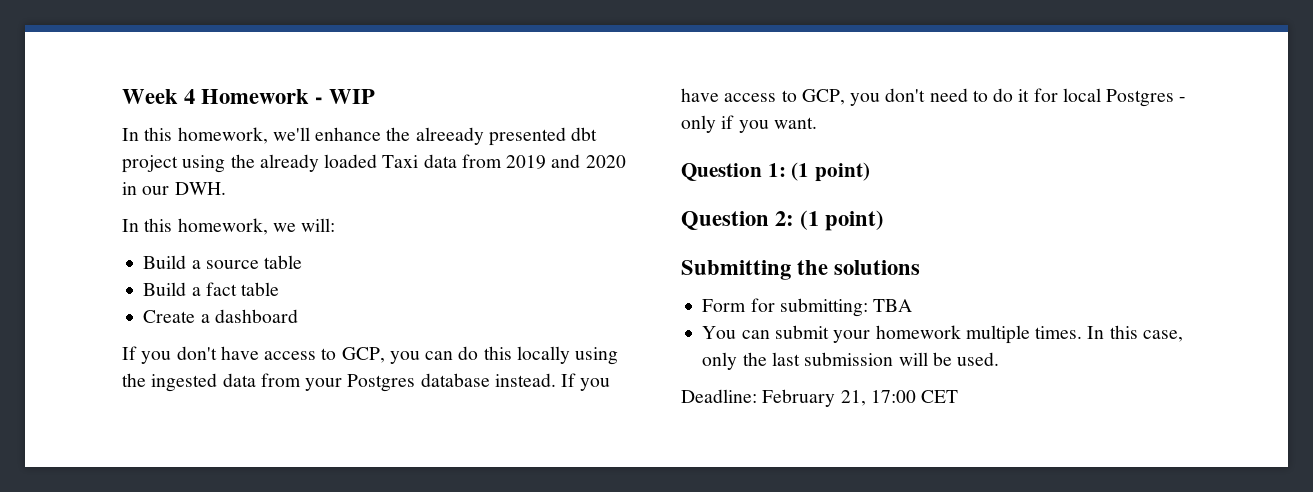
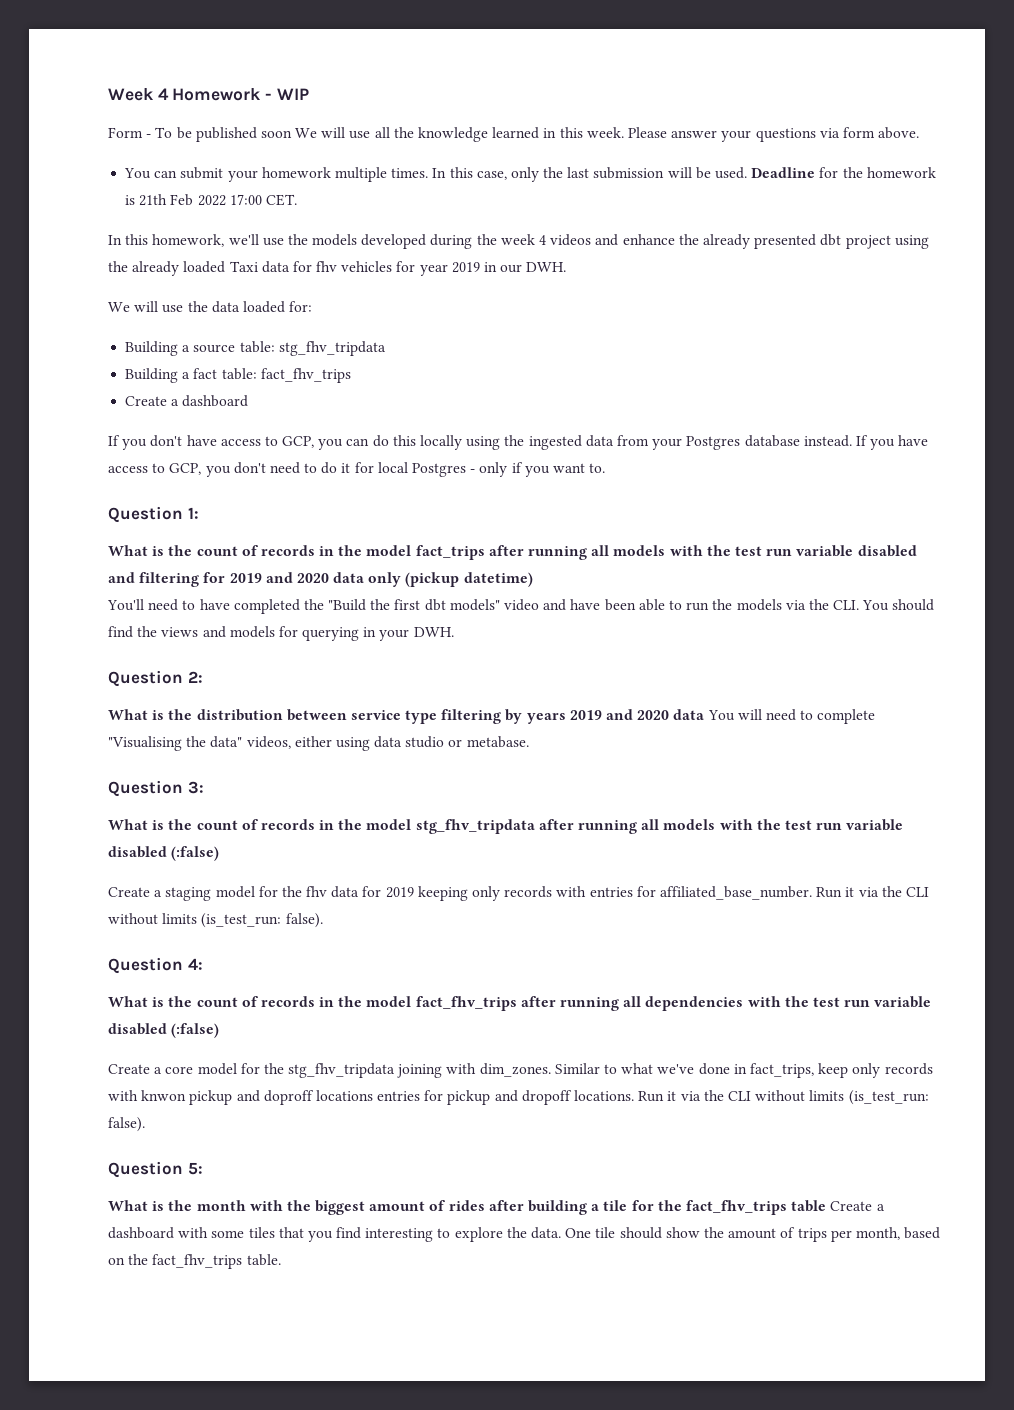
[122,127,310,144] In this homework, we'll -> [108,127,920,142] [124,167,936,182] [125,194,297,206] [108,234,619,249] Form - To be published soon We will use all the knowledge learned in this week. Please answer your questions via form above. // You can submit your homework multiple times. In this case, only the last submission will be used. Deadline for the homework is 21th Feb 2022 17:00 CET. // In this homework, we'll use the models developed during the week 4 videos and
[415,127,484,145] alreeady -> [702,234,750,249] already
[461,154,626,169] [122,182,226,195] [122,218,336,235] [143,255,303,269] [143,282,280,296] from 2019 and 2020 in our DWH. // In this homework, we will: // Build a source table // Build a fact table -> [292,261,567,276] [108,301,313,313] [125,341,386,356] [125,368,351,383] for fhv vehicles for year 2019 in our DWH. // We will use the data loaded for: // Building a source table: stg_fhv_tripdata // Building a fact table: fact_fhv_trips
[773,117,817,129] want. -> [552,463,606,473] want to.
[791,162,871,182] [681,210,885,231] [681,260,921,280] [702,298,913,317] [702,325,1183,344] [702,352,1000,370] [681,389,959,407] (1 point) // Question 2: (1 point) // Submitting the solutions // Form for submitting: TBA // You can submit your homework multiple times. In this case, only the last submission will be used. // Deadline: February 21, 17:00 CET -> [108,545,917,560] [108,572,533,587] [107,599,935,614] [108,626,454,641] [108,670,203,687] [108,709,876,724] [108,736,529,751] [108,780,204,797] [108,819,904,834] [108,846,220,861] [108,886,929,901] [108,913,323,928] [108,957,203,974] [108,996,932,1011] [108,1023,220,1038] [108,1063,933,1078] [108,1090,929,1105] [108,1117,145,1132] [108,1161,203,1178] [108,1200,885,1215] [108,1227,941,1242] [108,1254,281,1269] // What is the count of records in the model fact_trips after running all models with the test run variable disabled and filtering for 2019 and 2020 data only (pickup datetime) // You'll need to have completed the "Build the first dbt models" video and have been able to run the models via the CLI. You should find the views and models for querying in your DWH. // Question 2: // What is the distribution between service type filtering by years 2019 and 2020 data You will need to complete "Visualising the data" videos, either using data studio or metabase. // Question 3: // What is the count of records in the model stg_fhv_tripdata after running all models with the test run variable disabled (:false) // Create a staging model for the fhv data for 2019 keeping only records with entries for affiliated_base_number. Run it via the CLI without limits (is_test_run: false). // Question 4: // What is the count of records in the model fact_fhv_trips after running all dependencies with the test run variable disabled (:false) // Create a core model for the stg_fhv_tripdata joining with dim_zones. Similar to what we've done in fact_trips, keep only records with knwon pickup and doproff locations entries for pickup and dropoff locations. Run it via the CLI without limits (is_test_run: false). // Question 5: // What is the month with the biggest amount of rides after building a tile for the fact_fhv_trips table Create a dashboard with some tiles that you find interesting to explore the data. One tile should show the amount of trips per month, based on the fact_fhv_trips table.

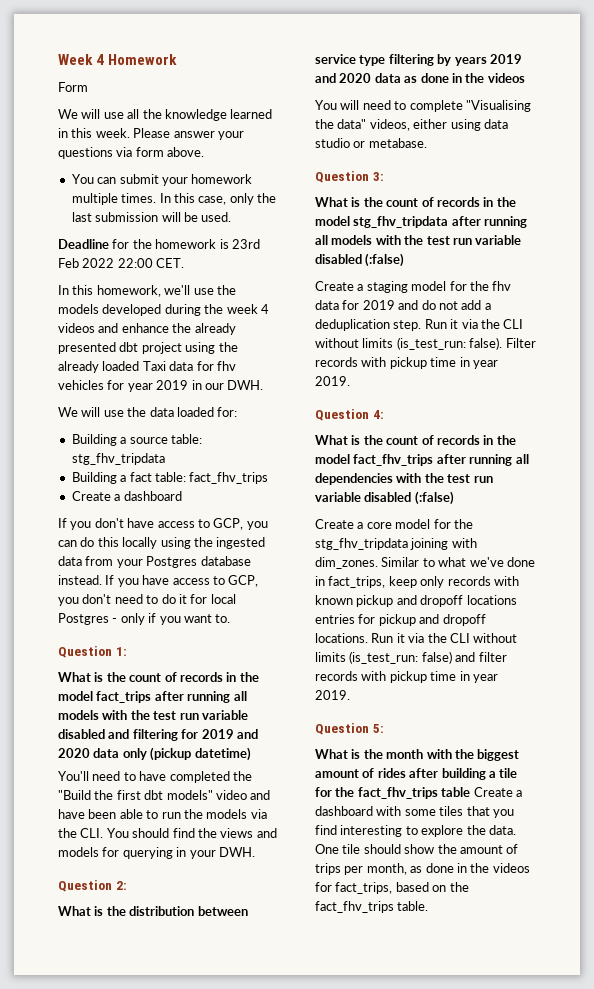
[265,88,309,100] - WIP -> (178, 59) none
[146,127,292,142] - To be published soon -> (88, 87) //
(748, 173) none -> (232, 217) //
[139,194,168,206] 21th -> [231,239,260,249] 23rd
[229,194,262,205] 17:00 -> [117,258,153,268] 22:00
(705, 714) none -> [404,73,525,83] as done in the videos //
[417,886,929,901] [108,913,323,928] keeping only records with entries for affiliated_base_number. Run it via the CLI without limits (is_test_run: false). -> [398,300,491,310] [315,319,524,331] [315,337,536,350] [315,357,498,369] [315,376,350,386] and do not add a deduplication step. Run it via the CLI without limits (is_test_run: false). Filter records with pickup time in year 2019.
[141,1090,314,1105] knwon pickup and doproff -> [315,595,464,607] known pickup and dropoff
[108,1117,145,1132] false). -> [421,651,507,664] [315,671,498,683] [315,690,350,700] false) and filter records with pickup time in year 2019.
(900, 1233) none -> [410,863,530,873] [315,882,393,894] as done in the videos for fact_trips,

